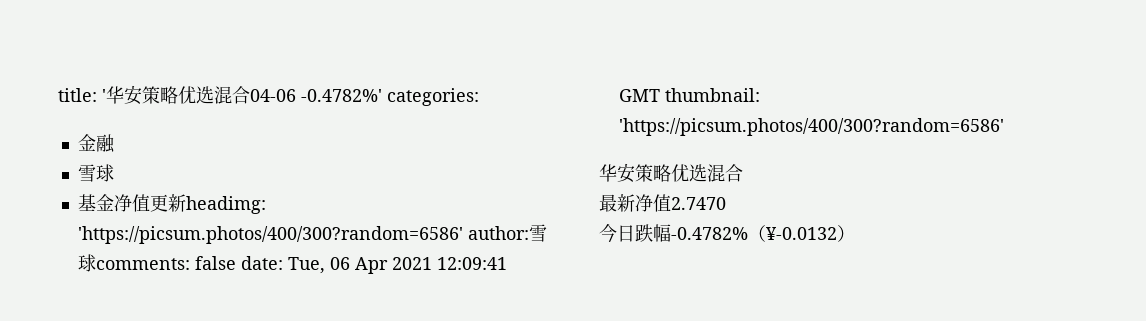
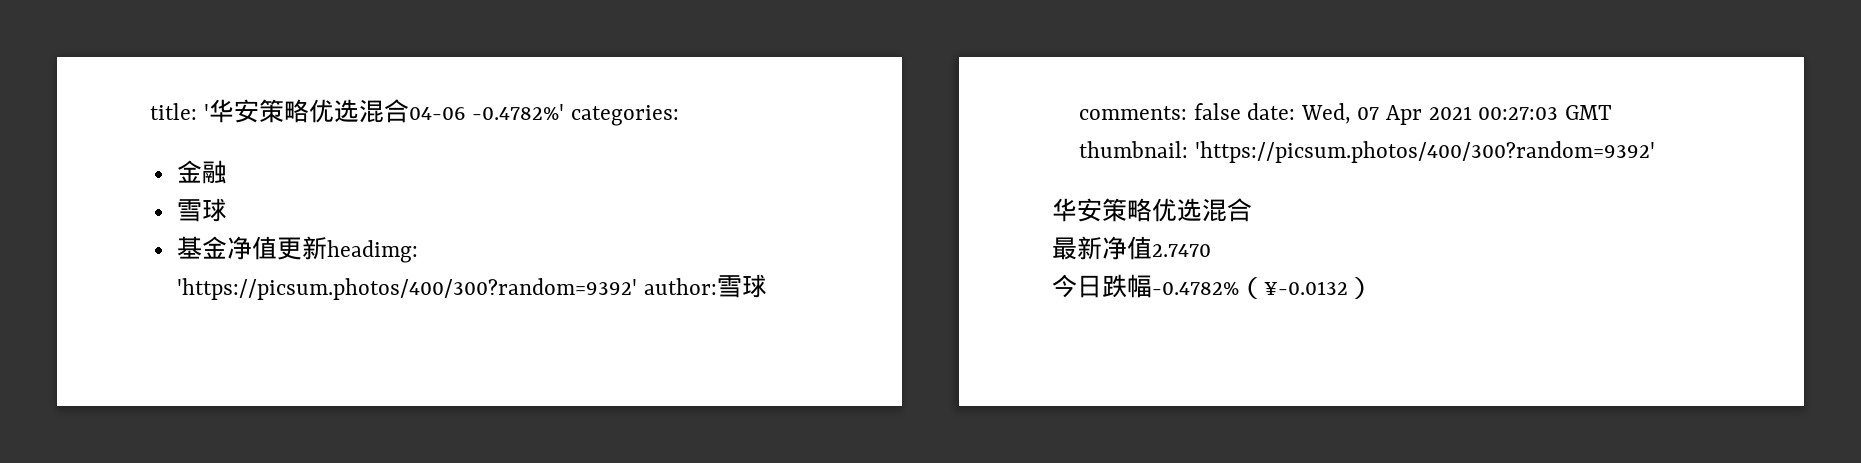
[77,226,463,244] 'https://picsum.photos/400/300?random=6586' -> [176,278,637,300] 'https://picsum.photos/400/300?random=9392'
[287,257,350,274] Tue, 06 -> [1300,103,1380,124] Wed, 07
[436,257,507,270] 12:09:41 -> [1478,107,1559,120] 00:27:03
[618,118,1004,136] 'https://picsum.photos/400/300?random=6586' -> [1194,141,1655,163] 'https://picsum.photos/400/300?random=9392'

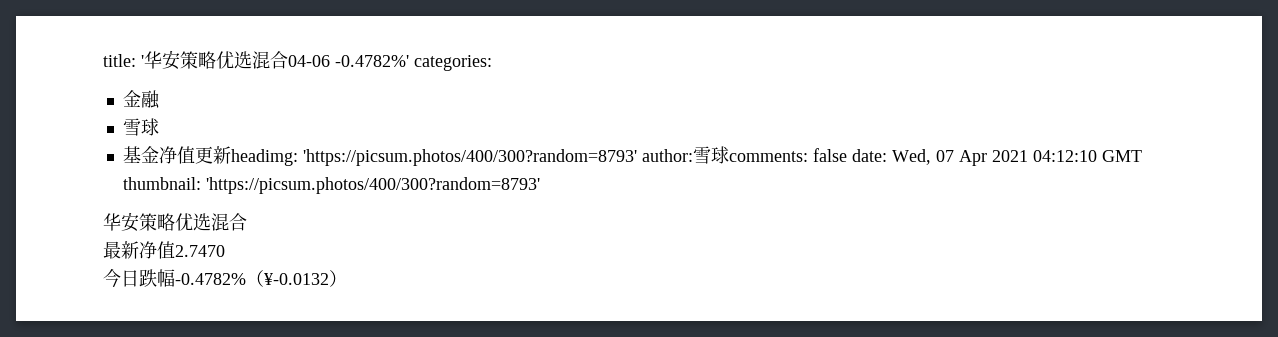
[176,278,637,300] 'https://picsum.photos/400/300?random=9392' -> [302,149,637,166] 'https://picsum.photos/400/300?random=8793'
[1478,107,1559,120] 00:27:03 -> [1032,150,1097,162] 04:12:10
[1194,141,1655,163] 'https://picsum.photos/400/300?random=9392' -> [205,177,540,194] 'https://picsum.photos/400/300?random=8793'

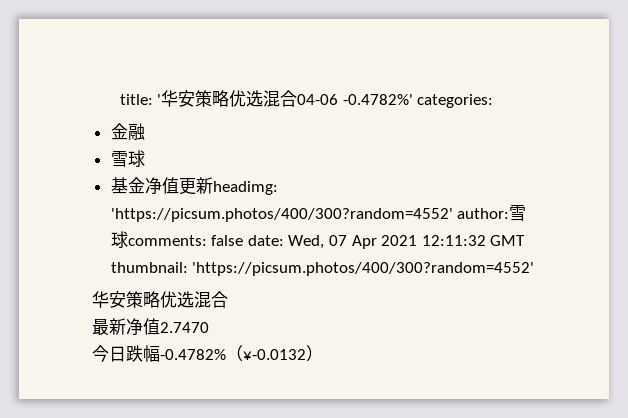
[302,149,637,166] 'https://picsum.photos/400/300?random=8793' -> [110,208,453,222] 'https://picsum.photos/400/300?random=4552'
[1032,150,1097,162] 04:12:10 -> [421,235,486,246] 12:11:32
[205,177,540,194] 'https://picsum.photos/400/300?random=8793' -> [192,262,535,276] 'https://picsum.photos/400/300?random=4552'

